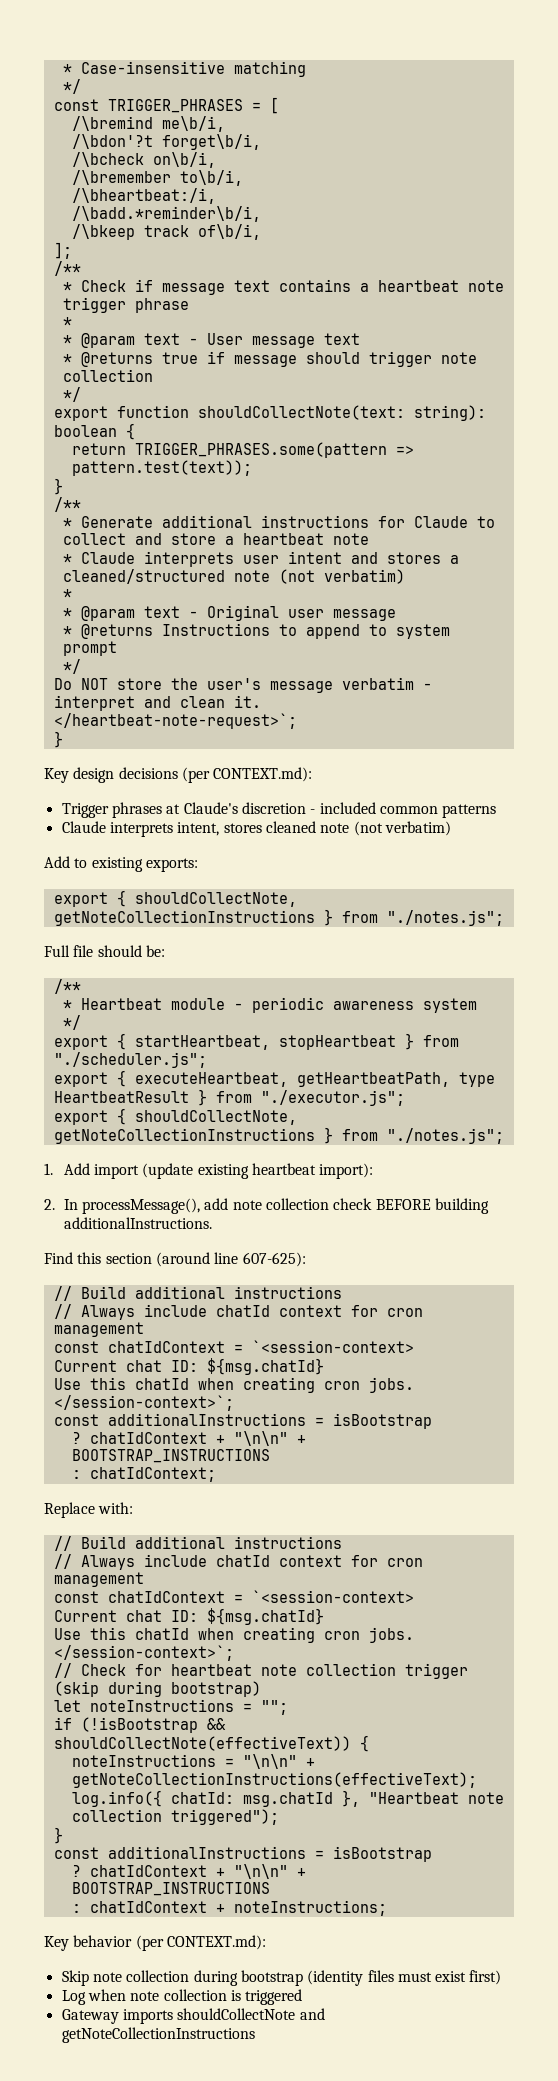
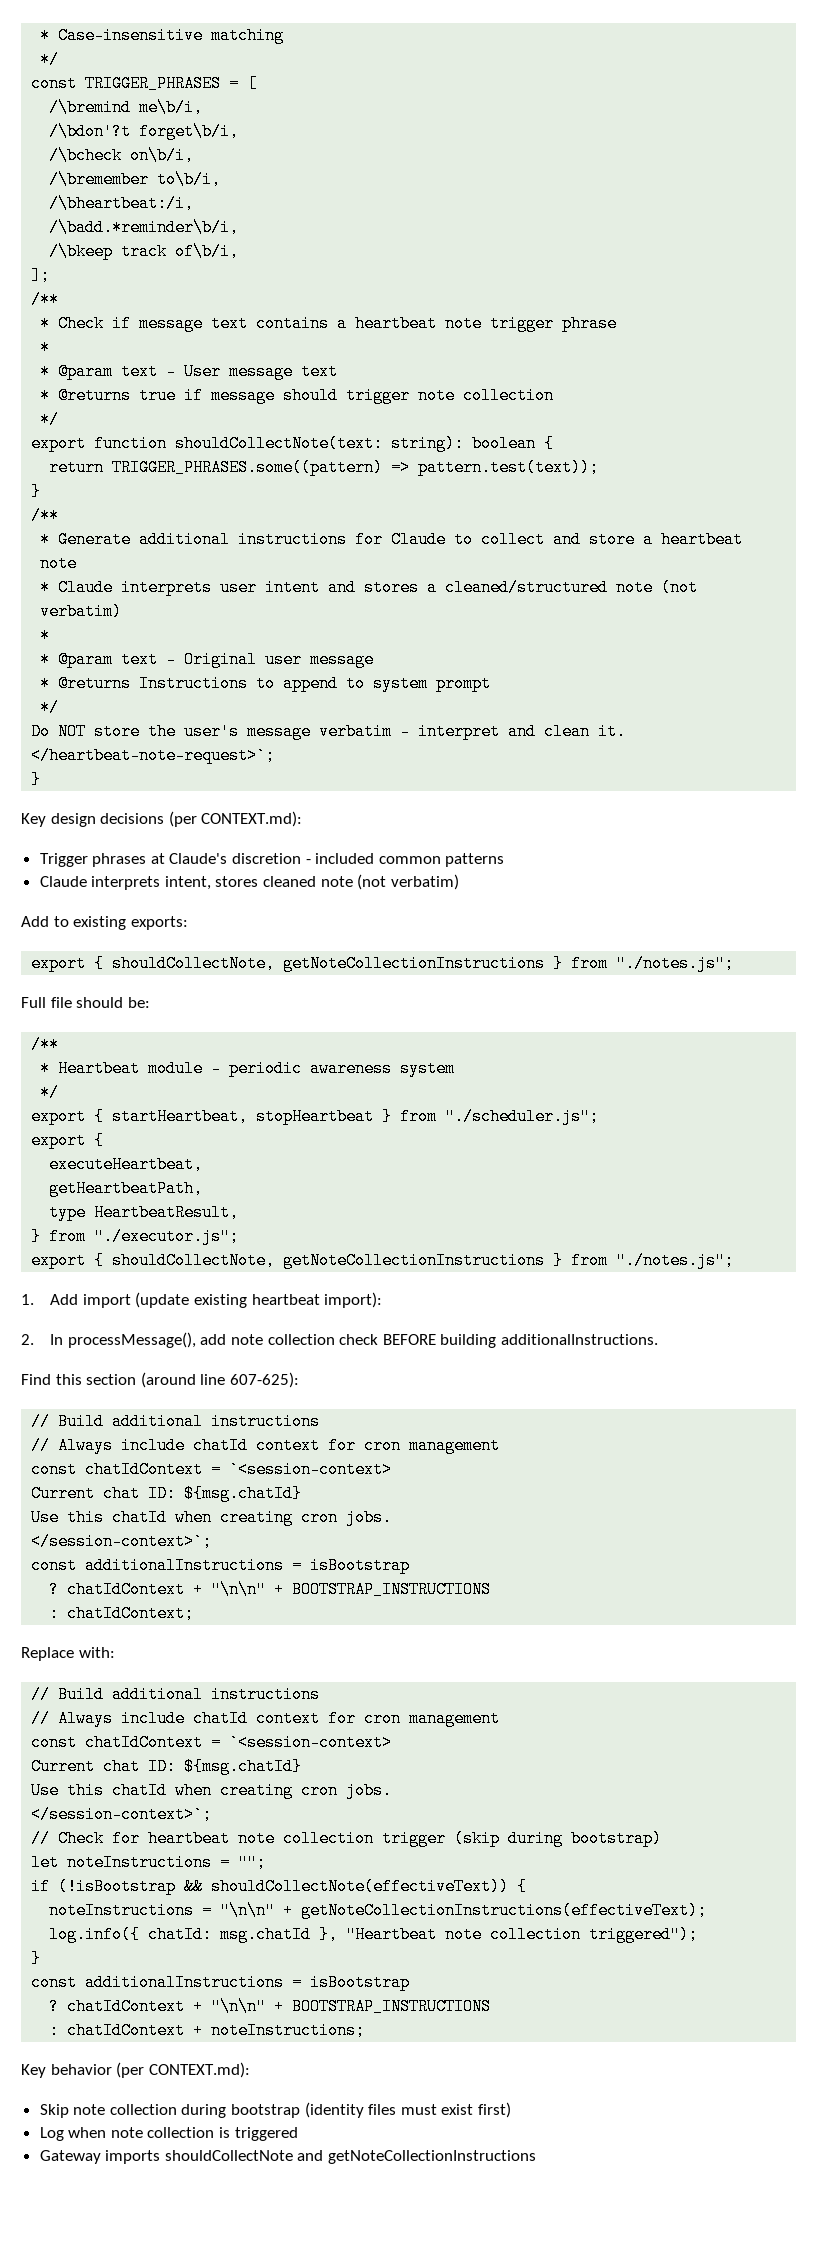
[134,442,387,458] TRIGGER_PHRASES.some(pattern -> [112,459,384,476] TRIGGER_PHRASES.some((pattern)
(126, 1078) none -> (105, 1140) //
(288, 1079) none -> (204, 1164) //
[458,1072,495,1087] [53,1091,189,1103] type HeartbeatResult -> [49,1204,240,1221] // type HeartbeatResult, //

